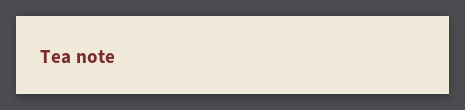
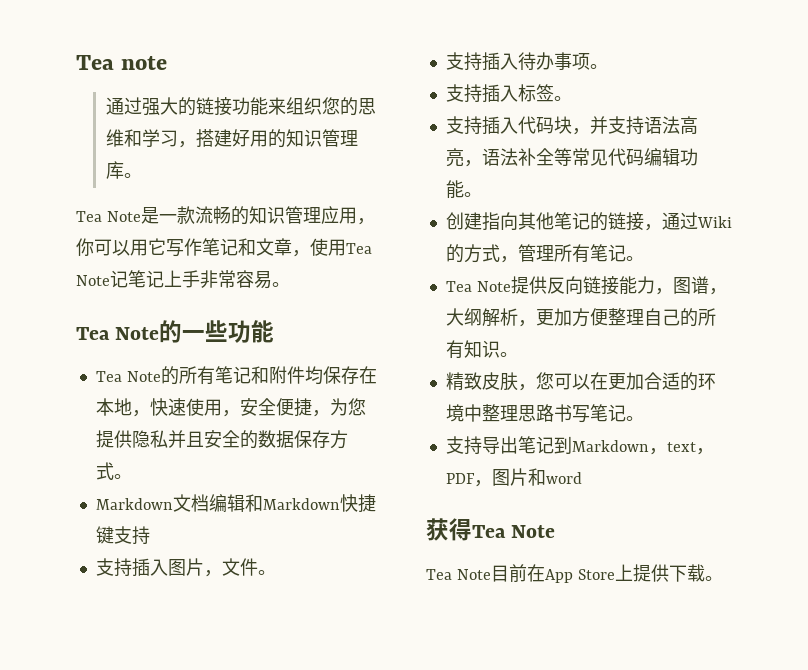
(116, 56) none -> [105,97,376,116] [105,129,358,148] [105,161,142,179] [76,206,375,225] [76,238,372,257] [76,270,290,289] [76,320,275,343] [95,366,377,385] [95,398,366,417] [95,430,348,449] [95,462,132,480] [95,494,376,513] [95,526,150,545] [95,558,276,577] [445,52,608,71] [445,84,572,103] [445,116,698,135] [445,148,698,167] [445,180,482,199] [445,212,732,231] [445,244,644,263] [445,276,727,295] [445,308,716,327] [445,340,518,359] [445,372,716,391] [445,404,644,423] [445,436,714,455] [445,468,582,487] [426,518,556,541] [426,564,723,583] // 通过强大的链接功能来组织您的思维和学习，搭建好用的知识管理库。 // Tea Note是一款流畅的知识管理应用，你可以用它写作笔记和文章，使用Tea Note记笔记上手非常容易。 // Tea Note的一些功能 // Tea Note的所有笔记和附件均保存在本地，快速使用，安全便捷，为您提供隐私并且安全的数据保存方式。 // Markdown文档编辑和Markdown快捷键支持 // 支持插入图片，文件。 // 支持插入待办事项。 // 支持插入标签。 // 支持插入代码块，并支持语法高亮，语法补全等常见代码编辑功能。 // 创建指向其他笔记的链接，通过Wiki的方式，管理所有笔记。 // Tea Note提供反向链接能力，图谱，大纲解析，更加方便整理自己的所有知识。 // 精致皮肤，您可以在更加合适的环境中整理思路书写笔记。 // 支持导出笔记到Markdown，text，PDF，图片和word // 获得Tea Note // Tea Note目前在App Store上提供下载。

